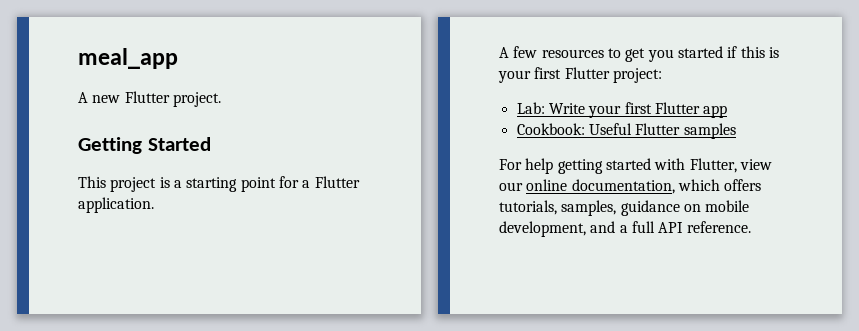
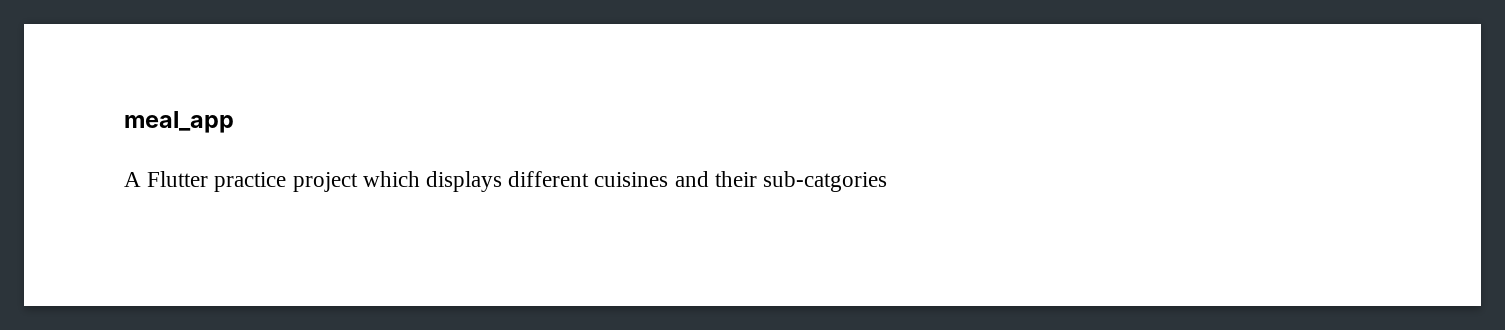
[92,91,221,107] [78,137,211,154] [78,176,360,192] [78,197,154,213] [499,46,779,62] [498,67,662,83] [516,102,728,118] [516,123,736,139] [499,158,772,174] [499,179,762,194] [499,200,750,216] [499,221,751,237] new Flutter project. // Getting Started // This project is a starting point for a Flutter application. // A few resources to get you started if this is your first Flutter project: // Lab: Write your first Flutter app // Cookbook: Useful Flutter samples // For help getting started with Flutter, view our online documentation, which offers tutorials, samples, guidance on mobile development, and a full API reference. -> [147,171,888,192] Flutter practice project which displays different cuisines and their sub-catgories

